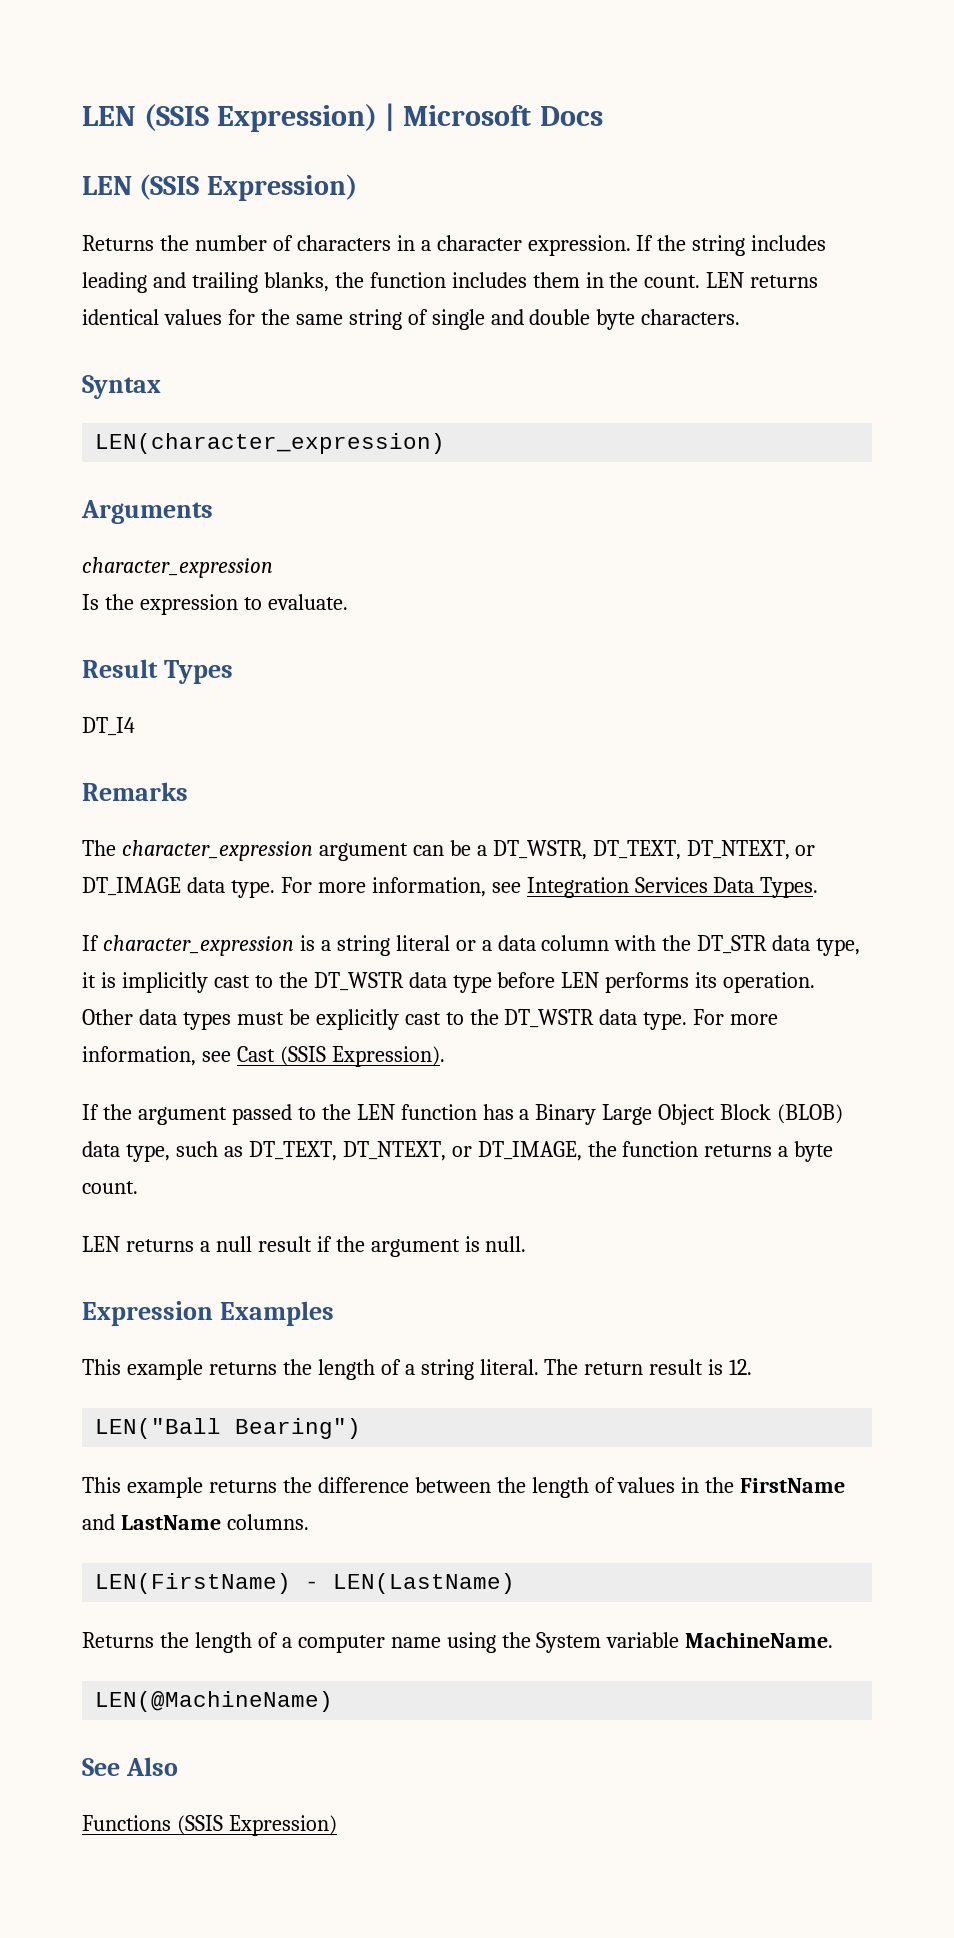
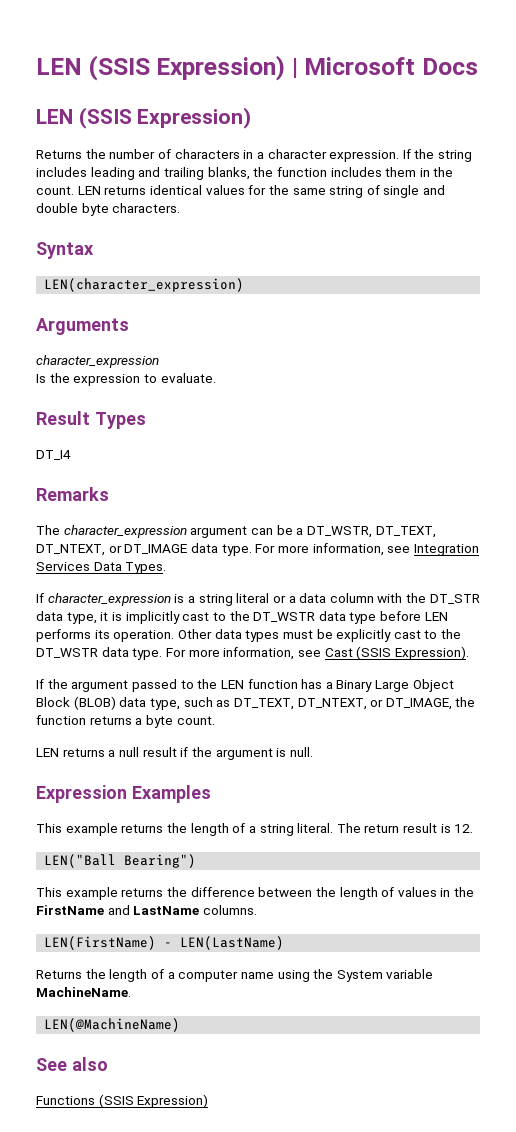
[125,1757,178,1776] Also -> [71,1057,108,1071] also

